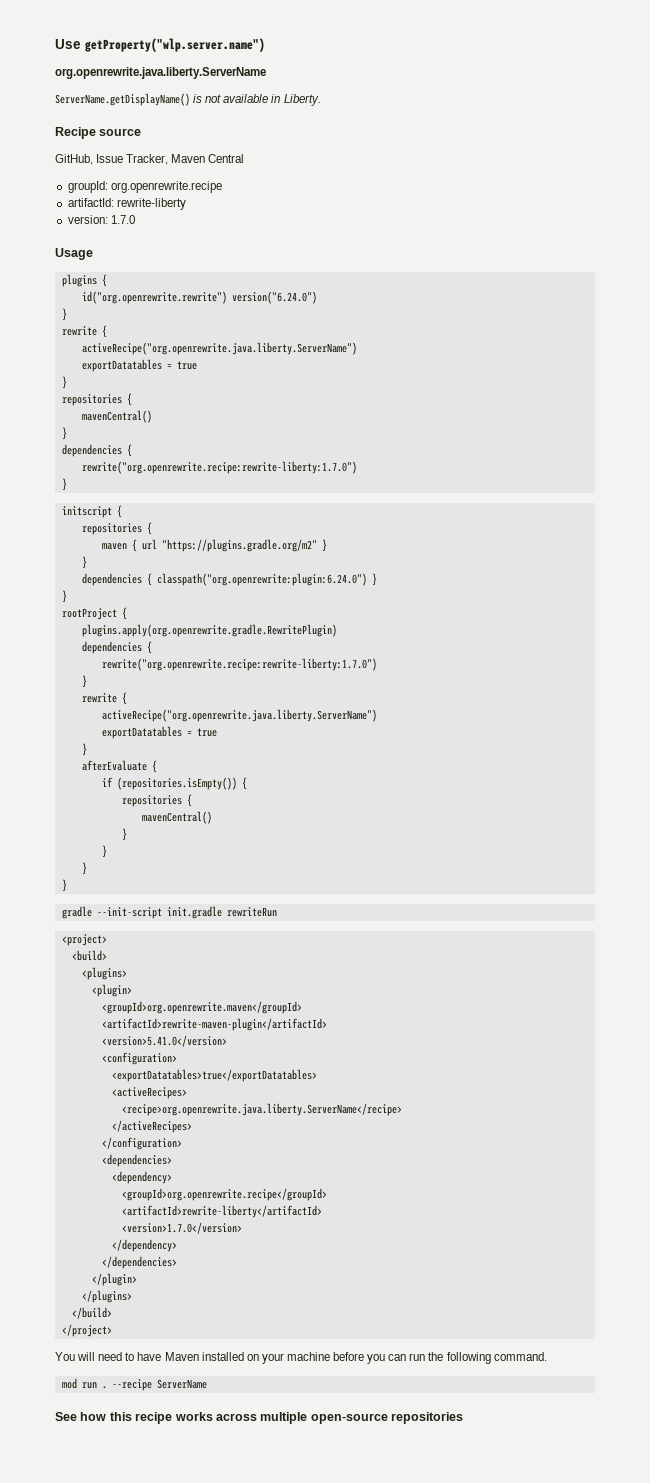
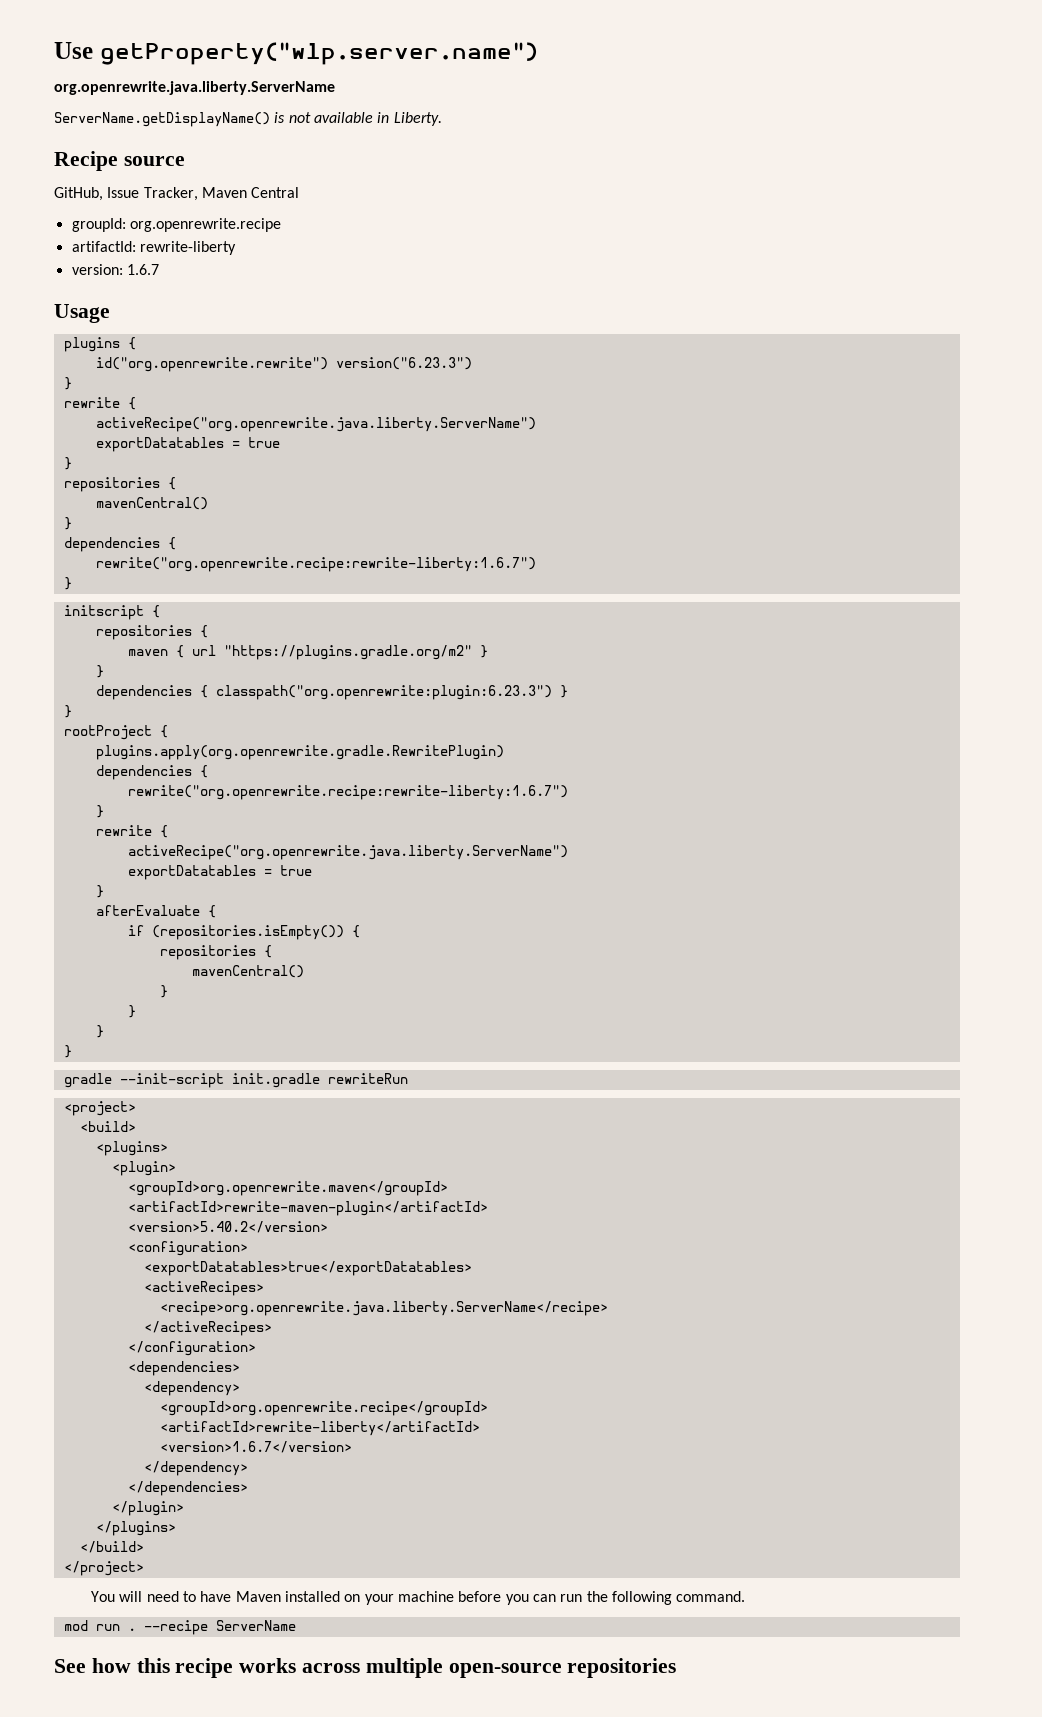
[110,215,135,224] 1.7.0 -> [126,264,159,275] 1.6.7
[231,291,317,304] version("6.24.0") -> [335,357,472,370] version("6.23.3")
[81,461,357,474] rewrite("org.openrewrite.recipe:rewrite-liberty:1.7.0") -> [95,557,536,572] rewrite("org.openrewrite.recipe:rewrite-liberty:1.6.7")
[156,573,367,586] classpath("org.openrewrite:plugin:6.24.0") -> [215,685,552,700] classpath("org.openrewrite:plugin:6.23.3")
[101,658,377,671] rewrite("org.openrewrite.recipe:rewrite-liberty:1.7.0") -> [127,785,568,800] rewrite("org.openrewrite.recipe:rewrite-liberty:1.6.7")
[101,1035,227,1047] <version>5.41.0</version> -> [127,1221,328,1233] <version>5.40.2</version>
[121,1222,242,1234] <version>1.7.0</version> -> [159,1441,352,1453] <version>1.6.7</version>

